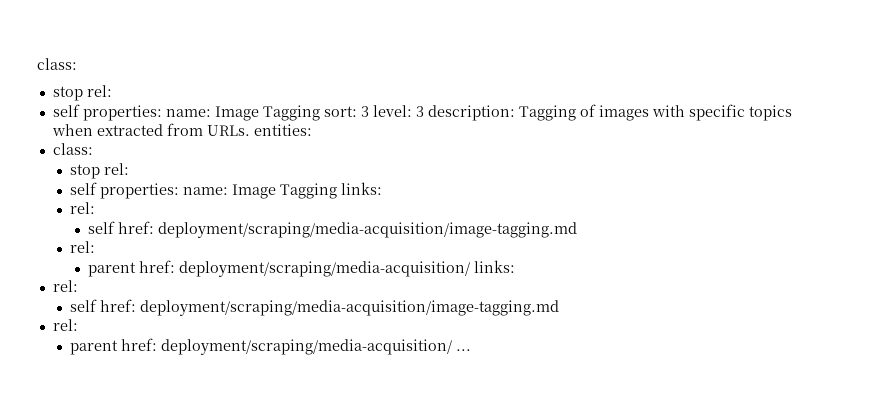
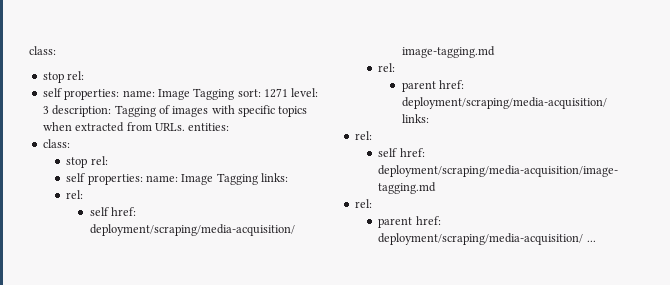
[360,106,369,117] 3 -> [264,88,288,98] 1271

